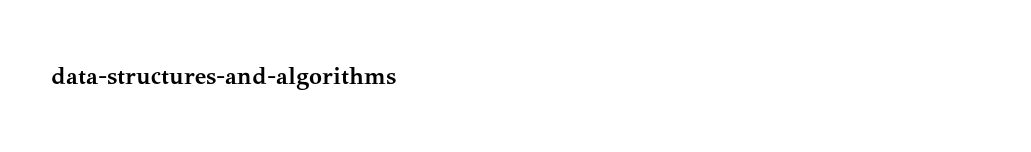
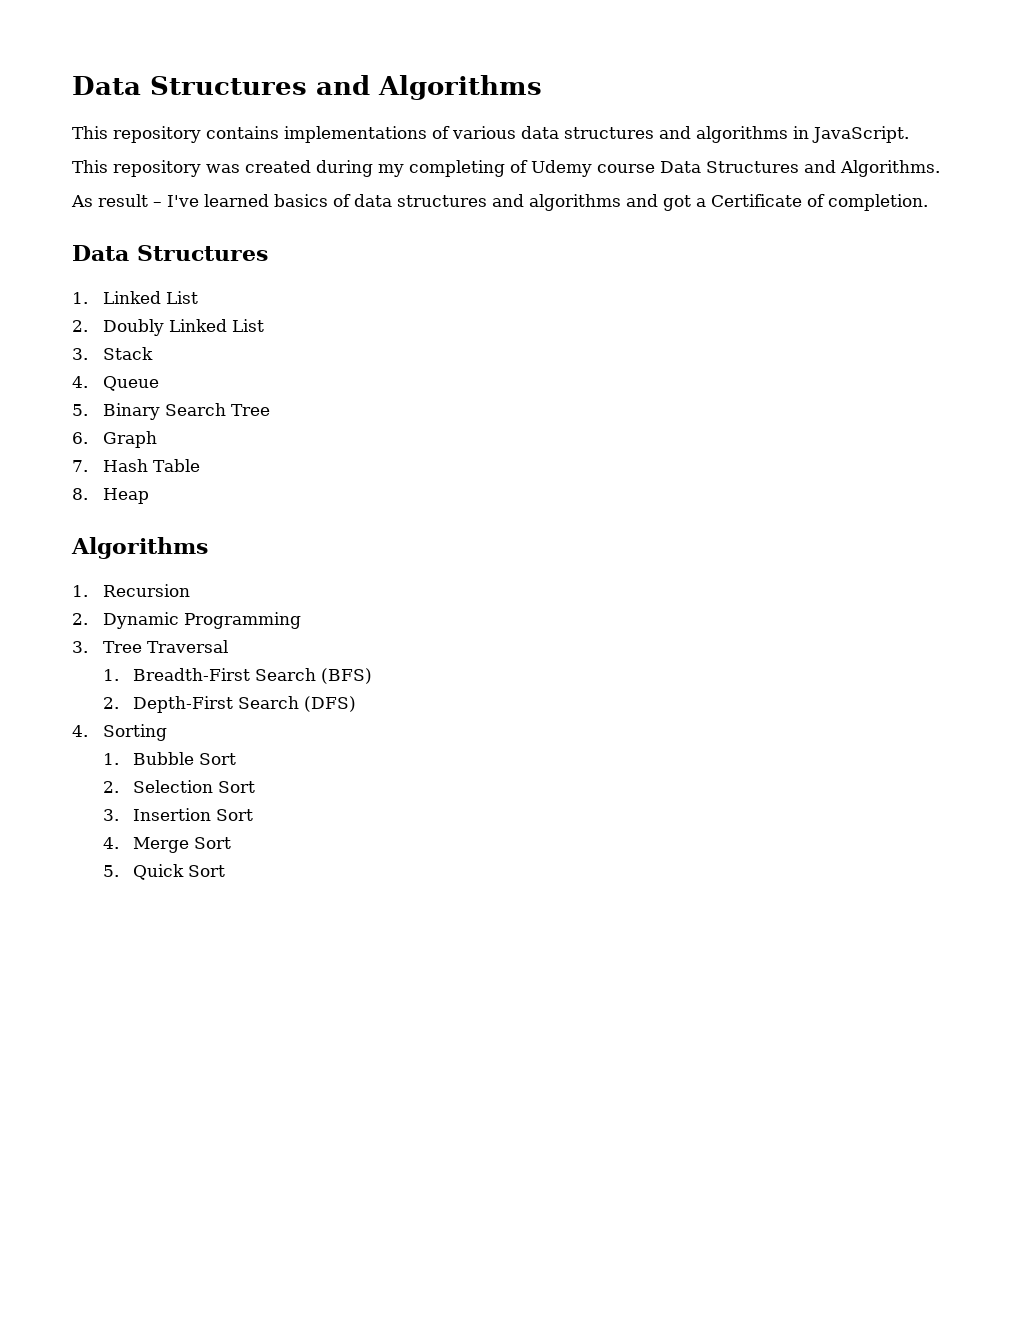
[51,67,396,90] data-structures-and-algorithms -> [72,75,542,100] [72,126,909,143] [72,160,940,177] [71,194,928,211] [72,245,268,261] [72,291,198,304] [72,319,264,336] [72,347,153,360] [72,376,159,391] [72,403,270,420] [72,431,157,448] [72,459,200,472] [72,488,149,504] [71,537,208,559] [72,584,190,597] [72,612,301,629] [72,640,228,653] [102,668,373,684] [102,696,357,713] [72,724,167,741] [102,752,237,765] [102,780,256,793] [102,808,254,821] [102,837,232,853] [102,864,226,880] Data Structures and Algorithms // This repository contains implementations of various data structures and algorithms in JavaScript. // This repository was created during my completing of Udemy course Data Structures and Algorithms. // As result – I've learned basics of data structures and algorithms and got a Certificate of completion. // Data Structures // 1. Linked List // 2. Doubly Linked List // 3. Stack // 4. Queue // 5. Binary Search Tree // 6. Graph // 7. Hash Table // 8. Heap // Algorithms // 1. Recursion // 2. Dynamic Programming // 3. Tree Traversal // 1. Breadth-First Search (BFS) // 2. Depth-First Search (DFS) // 4. Sorting // 1. Bubble Sort // 2. Selection Sort // 3. Insertion Sort // 4. Merge Sort // 5. Quick Sort

